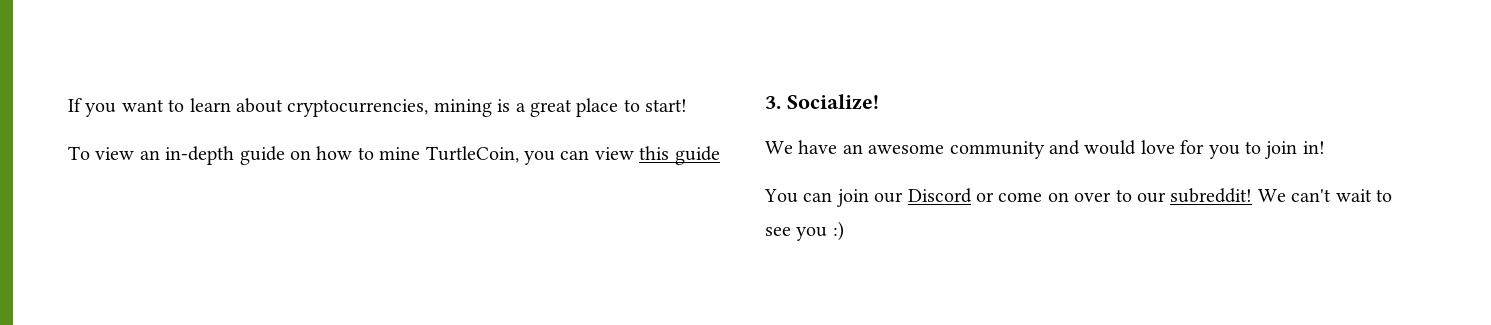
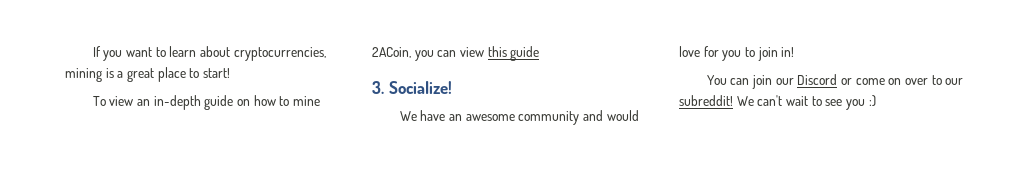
[425,146,519,163] TurtleCoin, -> [372,47,411,58] 2ACoin,

